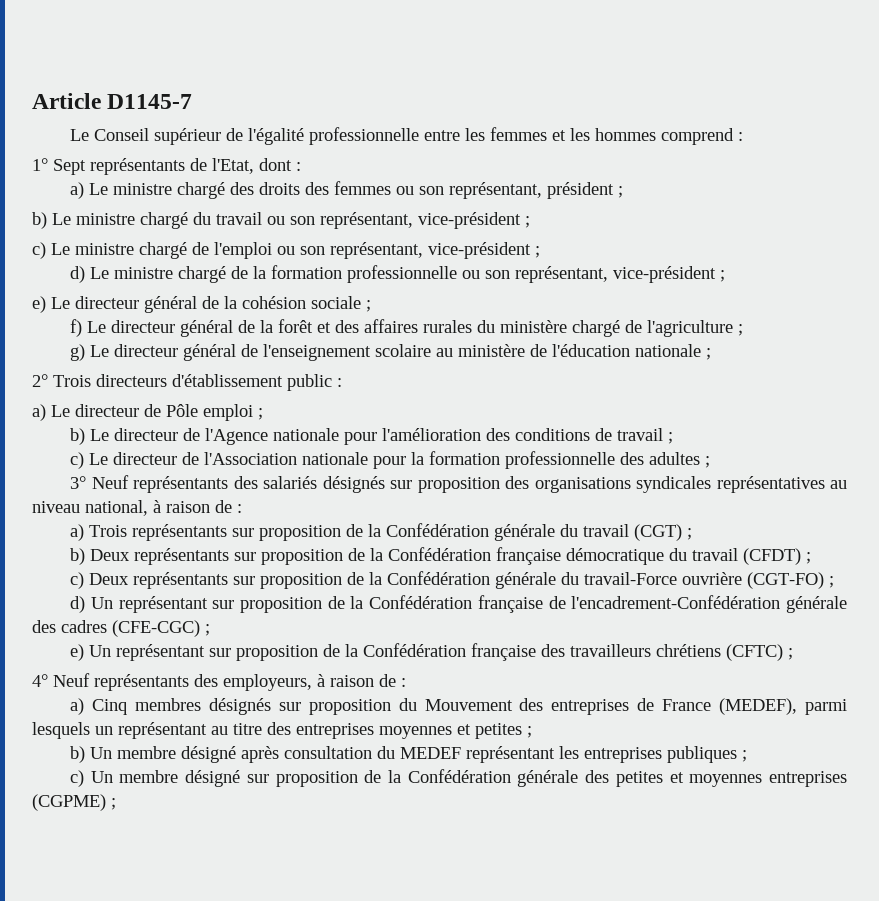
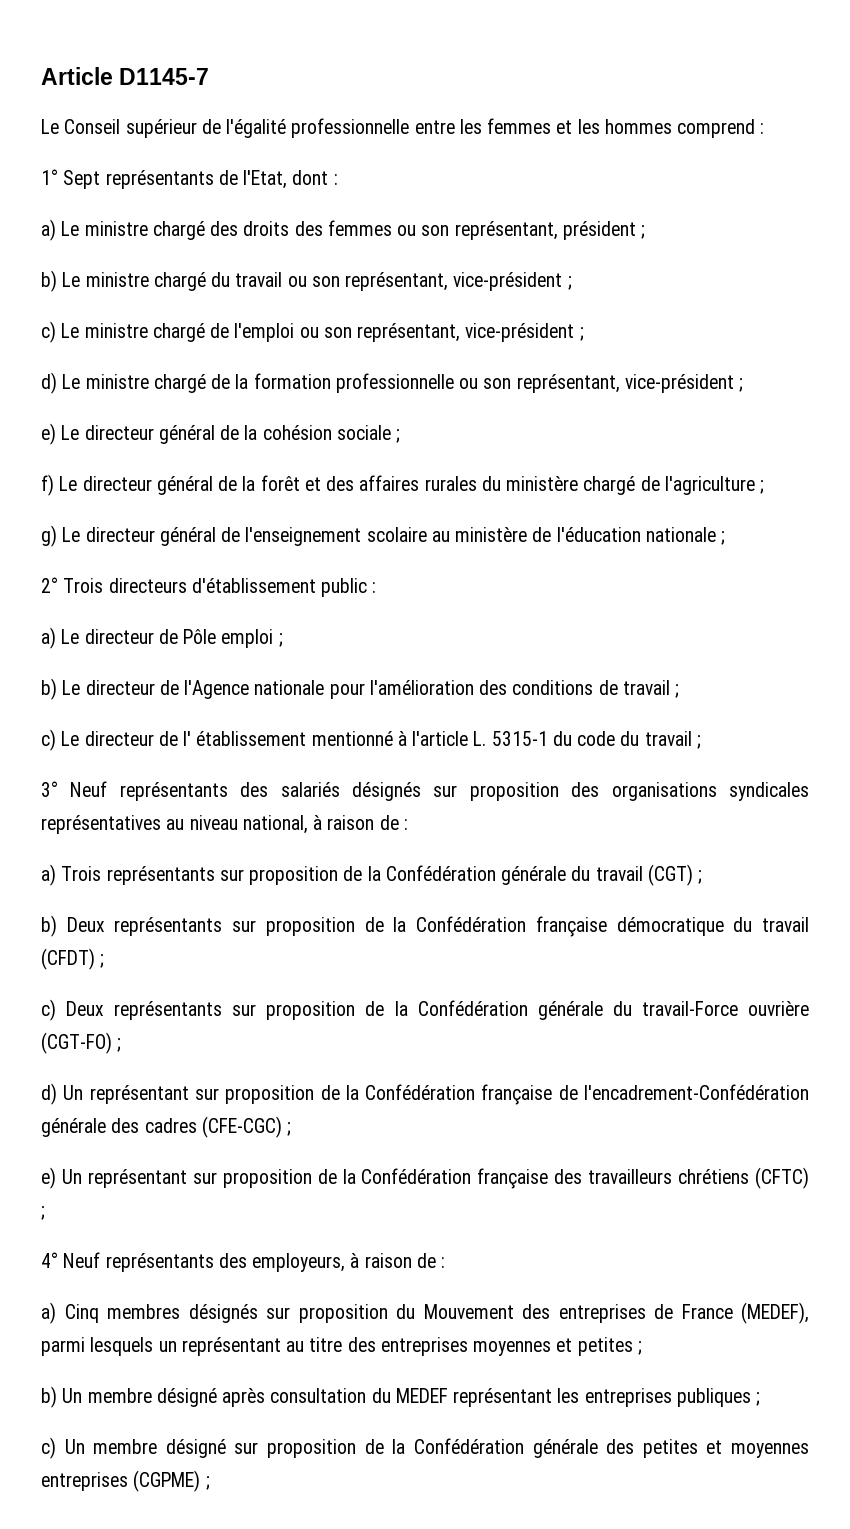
[204,451,701,469] l'Association nationale pour la formation professionnelle des adultes -> [183,731,692,746] l' établissement mentionné à l'article L. 5315-1 du code du travail

